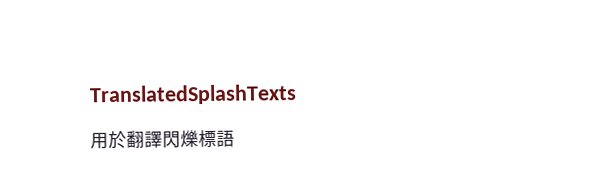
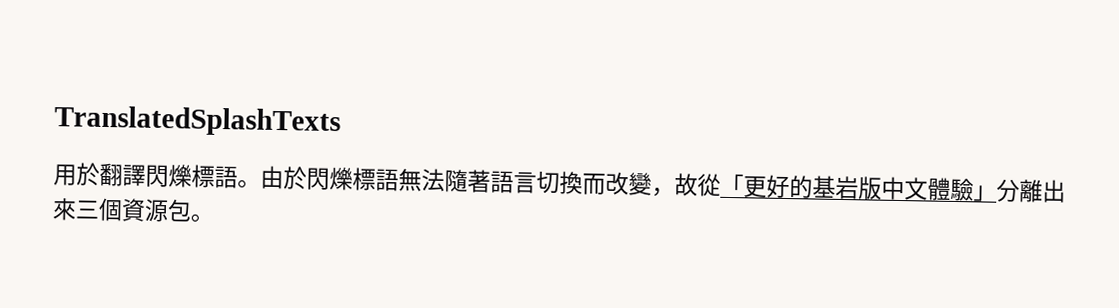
(235, 138) none -> [237,165,1066,203] [52,197,214,223] 。由於閃爍標語無法隨著語言切換而改變，故從「更好的基岩版中文體驗」分離出來三個資源包。

